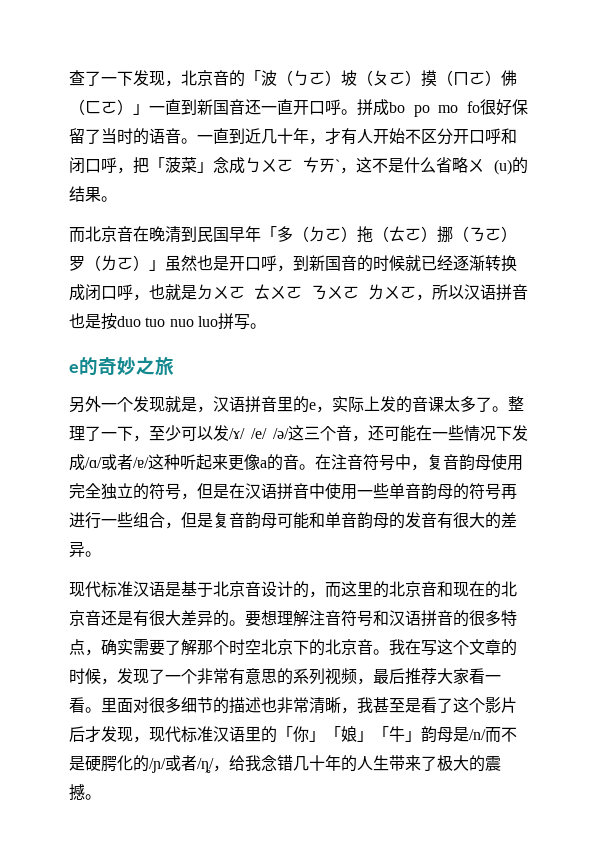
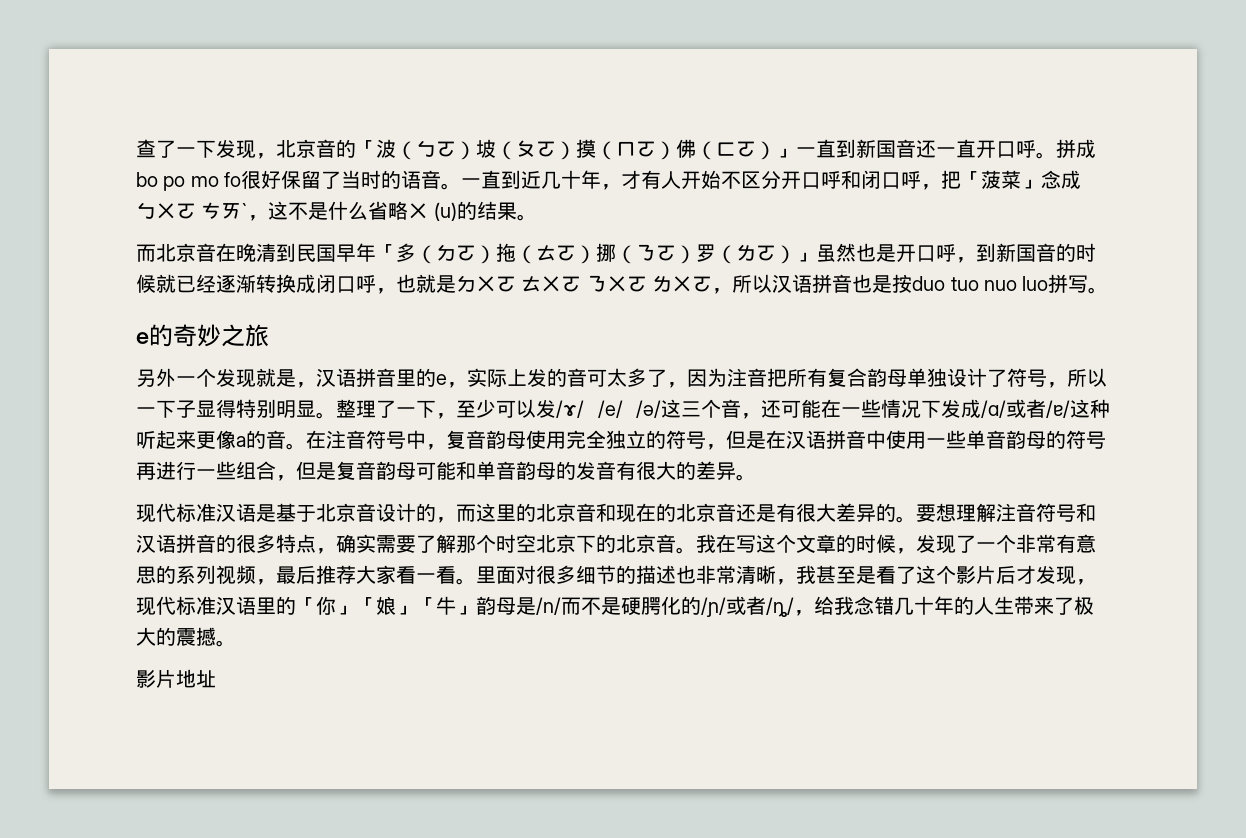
[428,396,492,412] 课太多了 -> [587,368,1107,388] [136,399,316,418] 可太多了，因为注音把所有复合韵母单独设计了符号，所以一下子显得特别明显
(101, 797) none -> [136,669,216,688] // 影片地址

